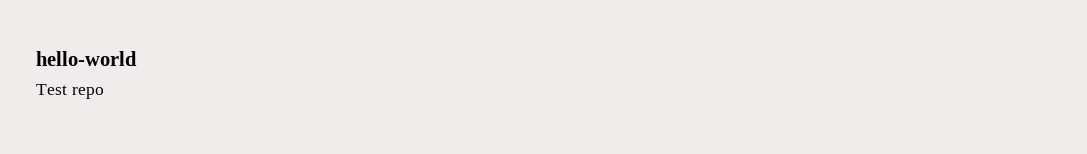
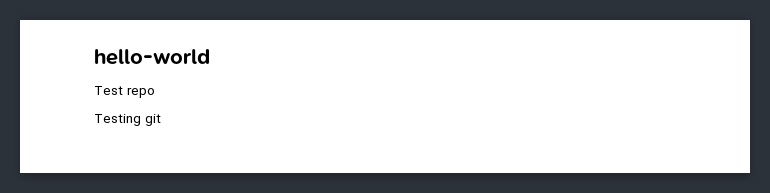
(104, 93) none -> [94,114,161,126] // Testing git

